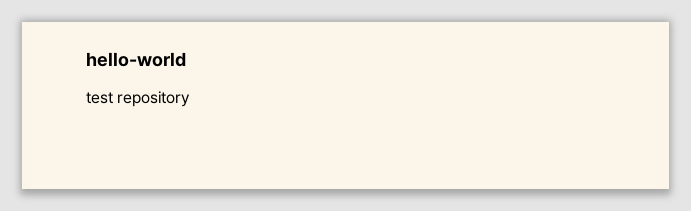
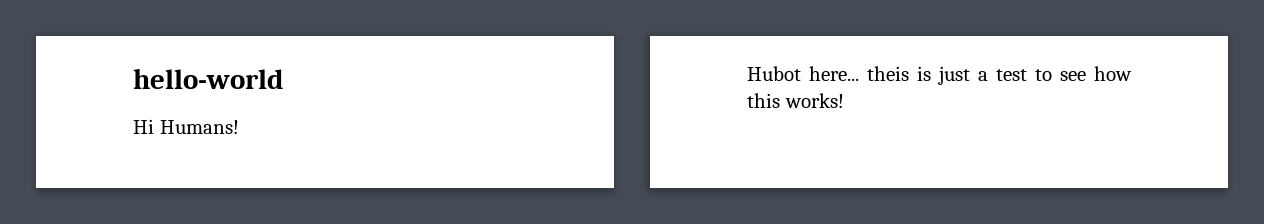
[86,91,191,107] test repository -> [133,119,239,134] [747,66,1132,85] [747,93,844,108] Hi Humans! // Hubot here... theis is just a test to see how this works!

